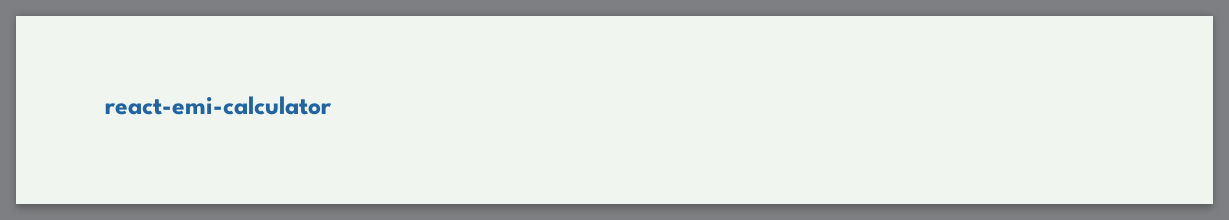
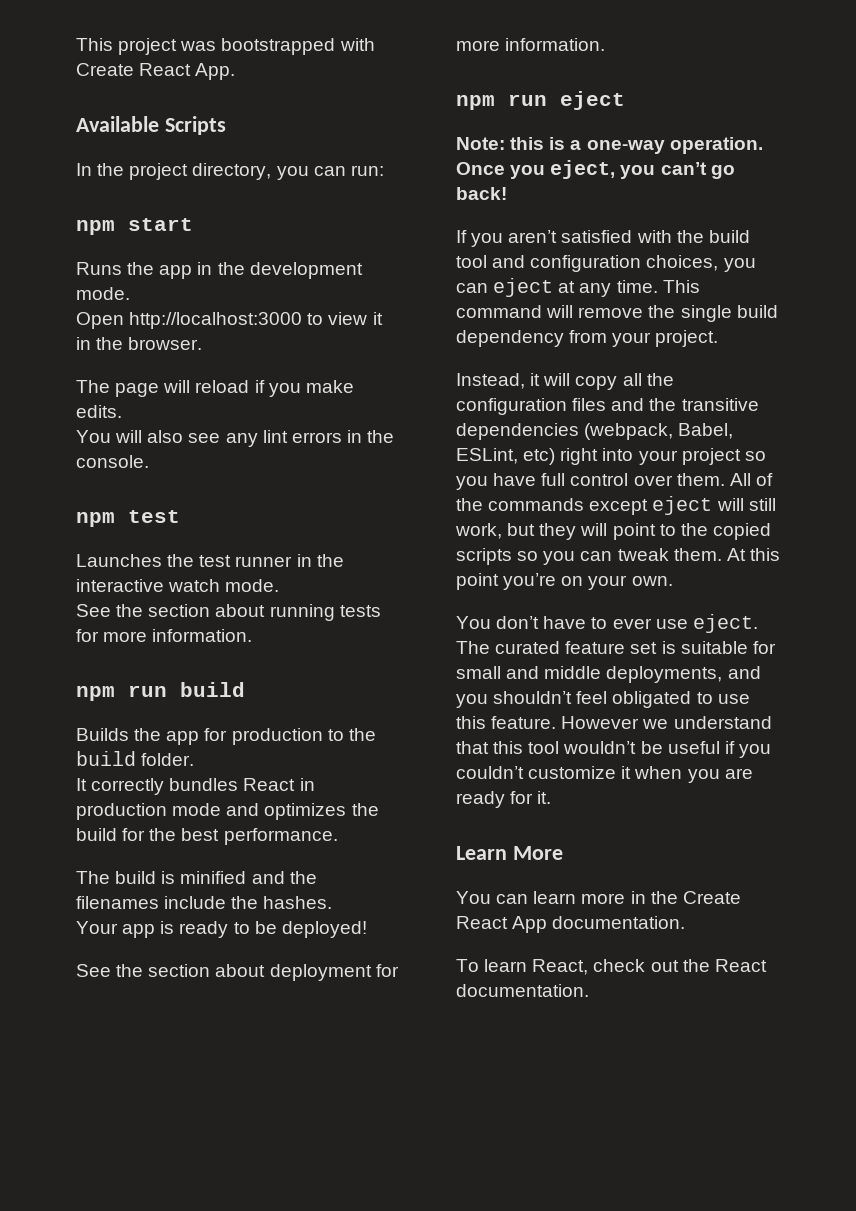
[105,96,332,115] react-emi-calculator -> [76,38,375,55] [76,63,236,80] [76,116,226,135] [76,163,384,180] [76,218,193,235] [76,262,363,279] [76,287,130,300] [76,312,383,329] [76,337,203,350] [76,380,354,397] [76,405,122,418] [76,430,395,447] [76,455,149,468] [76,510,180,527] [76,554,344,567] [76,579,280,592] [76,604,381,621] [76,629,253,642] [76,682,245,701] [76,728,376,745] [76,751,195,766] [76,778,315,795] [76,803,379,820] [76,828,338,845] [76,871,317,884] [76,896,333,909] [76,921,367,938] [76,964,399,981] [456,38,606,51] [456,91,625,110] [456,137,763,154] [456,160,735,179] [456,187,507,200] [456,230,750,247] [456,255,756,272] [456,278,700,297] [456,305,778,322] [456,330,719,347] [456,373,674,390] [456,398,759,415] [456,423,734,440] [456,448,766,465] [456,473,773,490] [456,496,776,515] [455,523,771,540] [456,548,780,565] [456,573,673,590] [456,614,758,633] [456,641,776,654] [456,666,761,683] [456,691,750,708] [456,716,772,729] [456,741,771,758] [456,766,753,783] [456,791,552,808] [456,846,563,860] [456,891,741,904] [456,916,686,933] [456,959,767,975] [456,984,589,997] This project was bootstrapped with Create React App. // Available Scripts // In the project directory, you can run: // npm start // Runs the app in the development mode. // Open http://localhost:3000 to view it in the browser. // The page will reload if you make edits. // You will also see any lint errors in the console. // npm test // Launches the test runner in the interactive watch mode. // See the section about running tests for more information. // npm run build // Builds the app for production to the build folder. // It correctly bundles React in production mode and optimizes the build for the best performance. // The build is minified and the filenames include the hashes. // Your app is ready to be deployed! // See the section about deployment for more information. // npm run eject // Note: this is a one-way operation. Once you eject, you can’t go back! // If you aren’t satisfied with the build tool and configuration choices, you can eject at any time. This command will remove the single build dependency from your project. // Instead, it will copy all the configuration files and the transitive dependencies (webpack, Babel, ESLint, etc) right into your project so you have full control over them. All of the commands except eject will still work, but they will point to the copied scripts so you can tweak them. At this point you’re on your own. // You don’t have to ever use eject. The curated feature set is suitable for small and middle deployments, and you shouldn’t feel obligated to use this feature. However we understand that this tool wouldn’t be useful if you couldn’t customize it when you are ready for it. // Learn More // You can learn more in the Create React App documentation. // To learn React, check out the React documentation.

